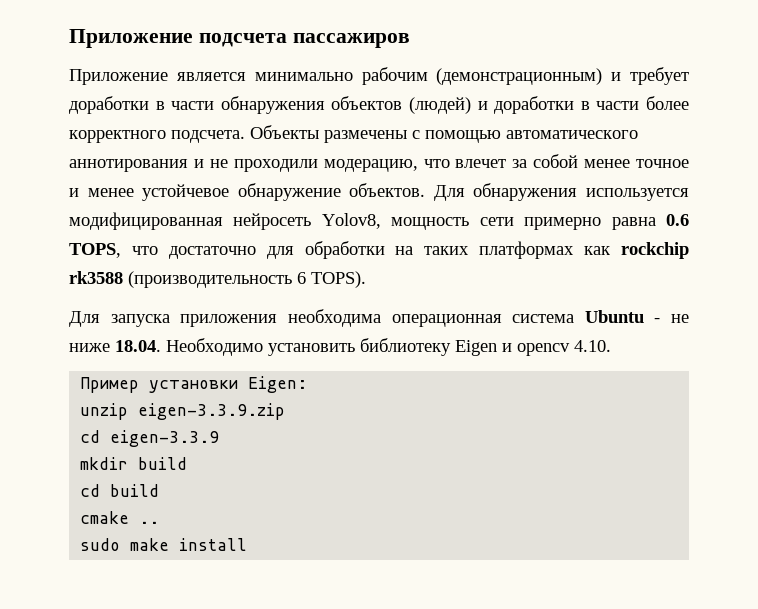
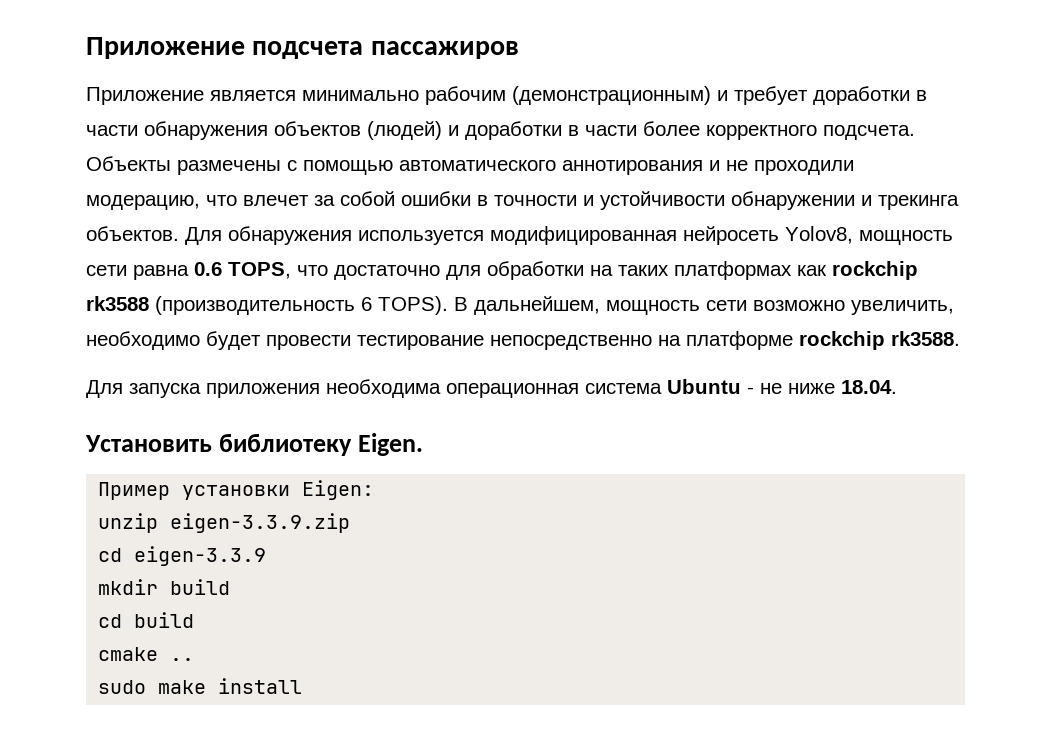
[584,159,689,168] [69,183,341,201] менее точное и менее устойчевое обнаружение -> [401,191,959,210] ошибки в точности и устойчивости обнаружении и трекинга
[524,217,602,230] примерно -> (127, 270) none
(366, 279) none -> [454,296,954,315] [86,331,960,350] В дальнейшем, мощность сети возможно увеличить, необходимо будет провести тестирование непосредственно на платформе rockchip rk3588.
[166,338,611,356] Необходимо установить библиотеку Eigen и opencv 4.10. -> [85,433,423,456] // Установить библиотеку Eigen.

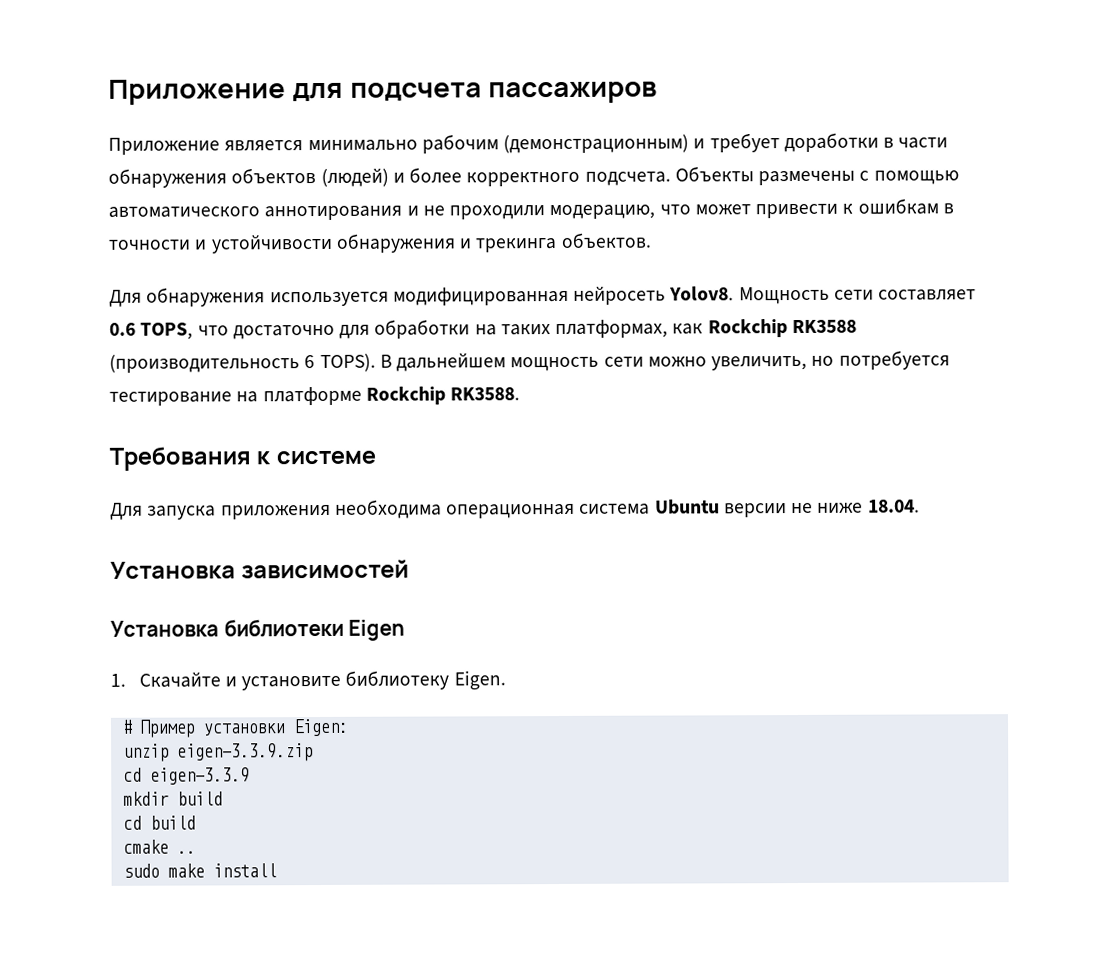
[86,37,245,59] Приложение -> [108,79,344,105] Приложение для
[465,121,637,140] доработки в части -> (405, 177) none
[243,191,471,206] влечет за собой ошибки -> [694,198,939,219] может привести к ошибкам
[731,191,855,210] обнаружении -> [335,233,456,253] обнаружения
(179, 233) none -> (652, 240) //
[785,226,953,245] [86,265,189,280] Yolov8, мощность сети равна -> [669,286,977,305] Yolov8. Мощность сети составляет
[674,261,918,280] [86,296,149,311] платформах как rockchip rk3588 -> [555,319,857,339] платформах, как Rockchip RK3588
[474,296,954,315] [86,331,960,350] дальнейшем, мощность сети возможно увеличить, необходимо будет провести тестирование непосредственно на платформе rockchip rk3588. -> [396,350,950,372] [109,386,521,406] [109,446,376,471] дальнейшем мощность сети можно увеличить, но потребуется тестирование на платформе Rockchip RK3588. // Требования к системе
[747,387,754,394] - -> [723,503,787,518] версии
[85,435,212,452] Установить -> [110,559,410,579] [110,618,406,641] [110,671,342,691] Установка зависимостей // Установка библиотеки Eigen // 1. Скачайте и установите
(423, 444) none -> [121,719,133,734] #

